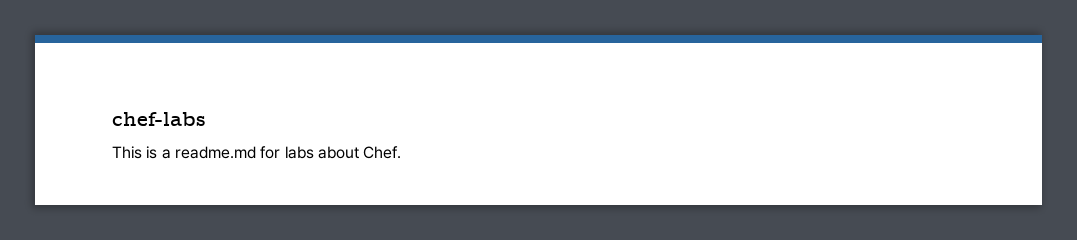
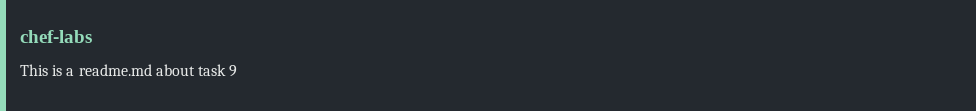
[260,146,402,159] for labs about Chef. -> [155,64,238,77] about task 9

